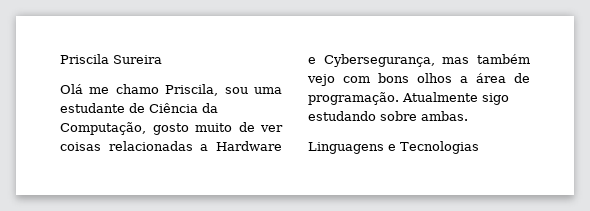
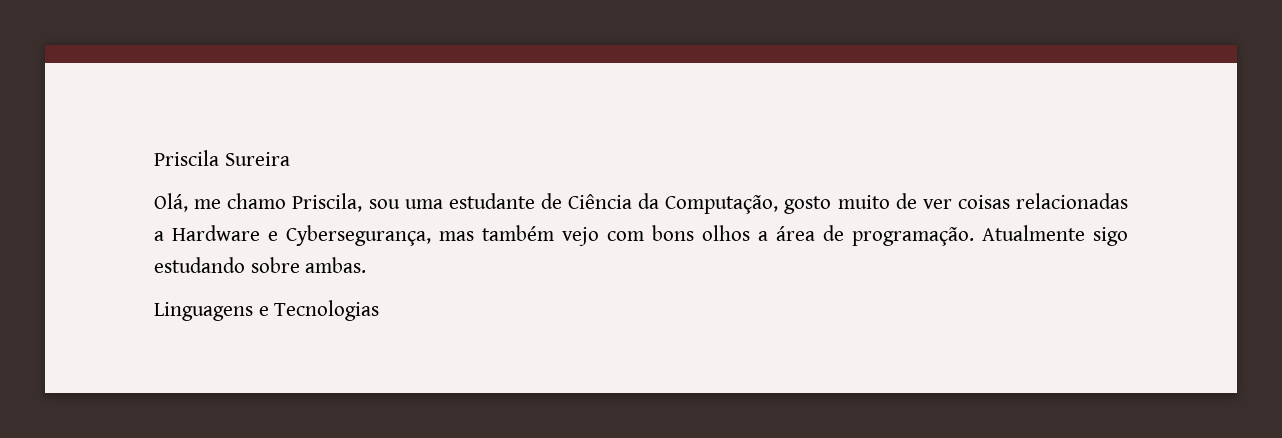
[60,84,83,94] Olá -> [154,193,188,212] Olá,

